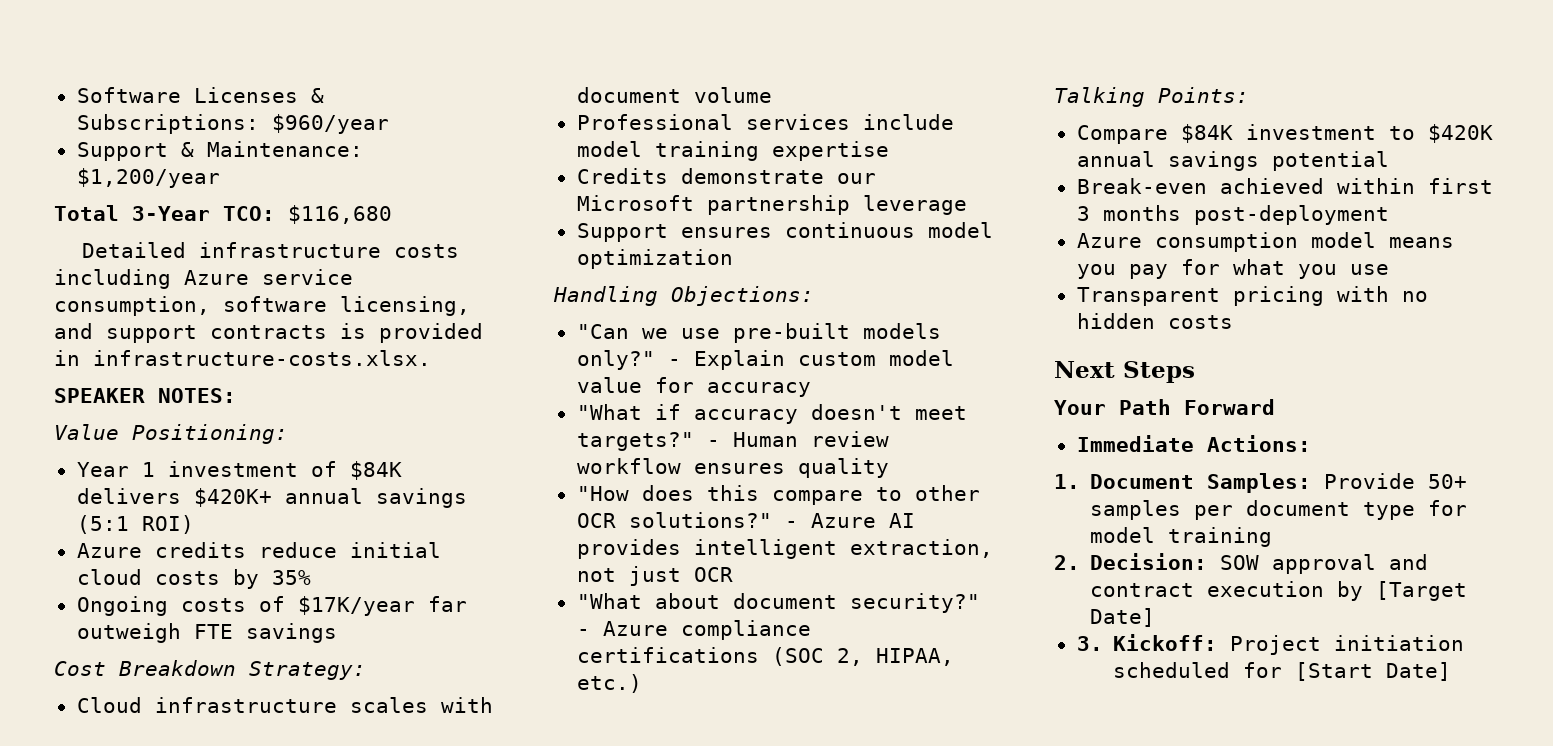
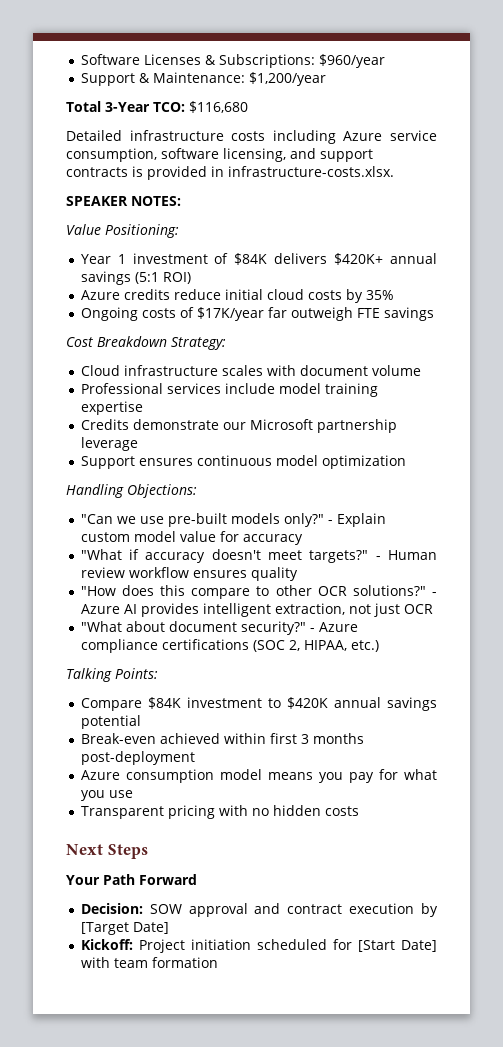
[1076,435,1311,452] [1054,473,1468,493] [1090,500,1468,520] [1090,527,1273,547] [1054,555,1080,570] Immediate Actions: // 1. Document Samples: Provide 50+ samples per document type for model training // 2. -> (197, 879) none
[1076,636,1103,651] 3. -> (169, 928) none
(1451, 671) none -> [80,957,218,968] with team formation

